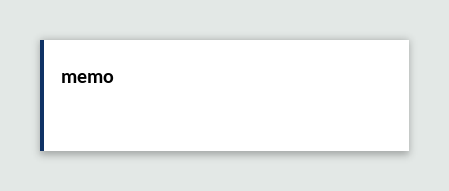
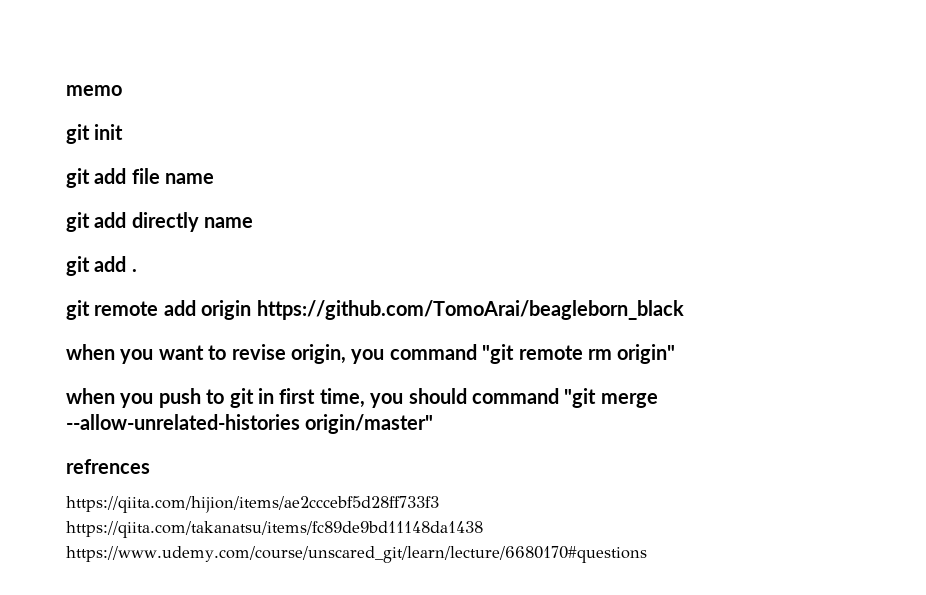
(114, 78) none -> [66,124,124,144] [66,168,215,188] [66,212,254,232] [66,256,137,276] [66,300,684,320] [66,344,676,364] [66,388,658,408] [66,414,434,434] [66,459,150,474] [66,496,439,513] [66,521,483,538] [66,546,647,563] // git init // git add file name // git add directly name // git add . // git remote add origin https://github.com/TomoArai/beagleborn_black // when you want to revise origin, you command "git remote rm origin" // when you push to git in first time, you should command "git merge --allow-unrelated-histories origin/master" // refrences // https://qiita.com/hijion/items/ae2cccebf5d28ff733f3 https://qiita.com/takanatsu/items/fc89de9bd11148da1438 https://www.udemy.com/course/unscared_git/learn/lecture/6680170#questions

